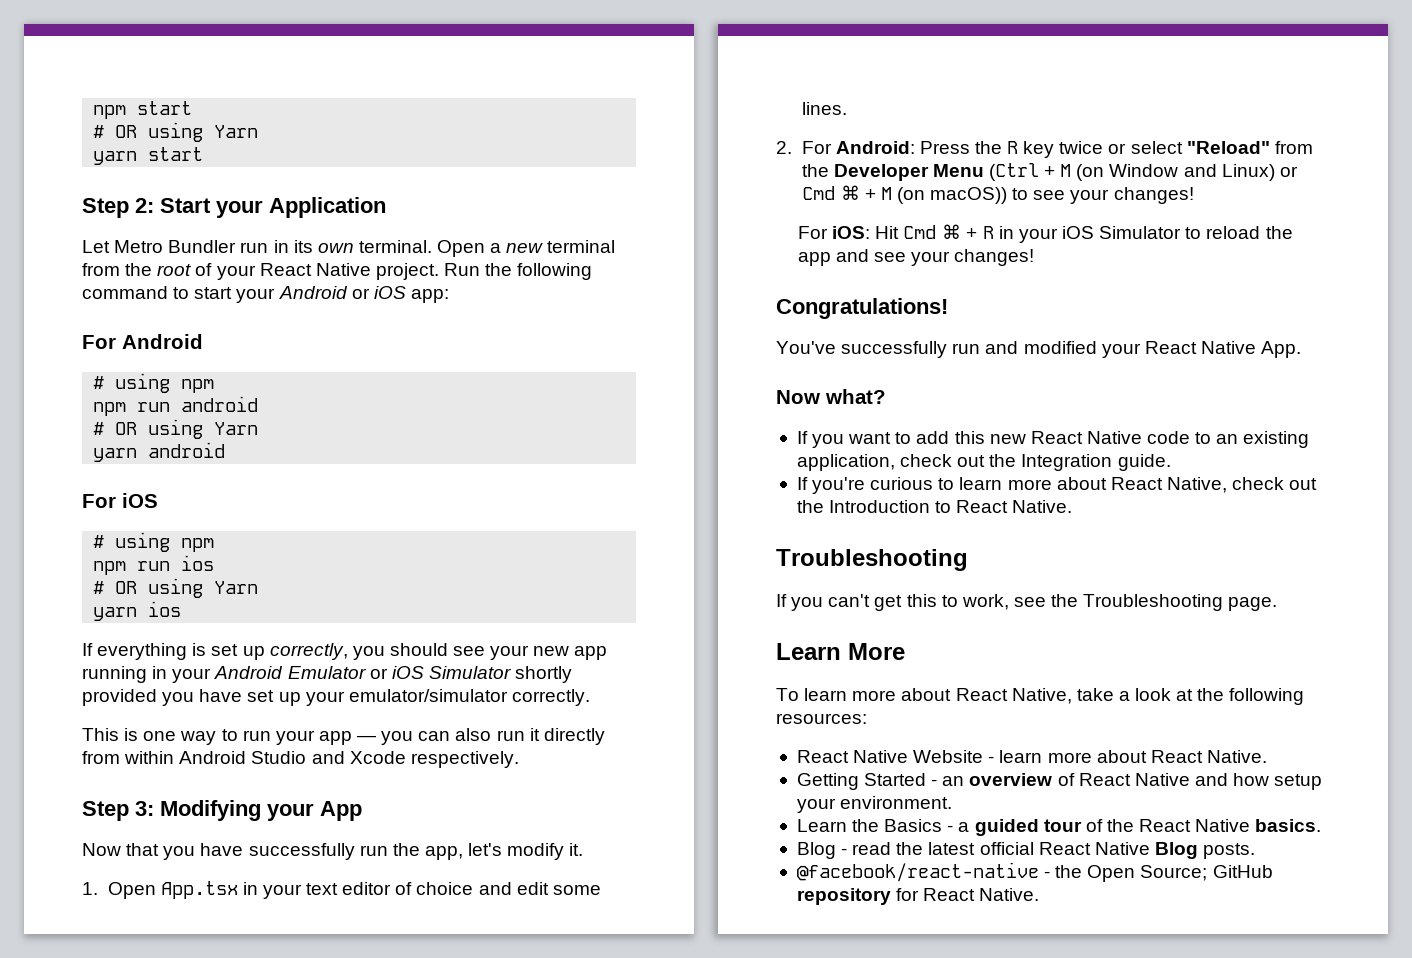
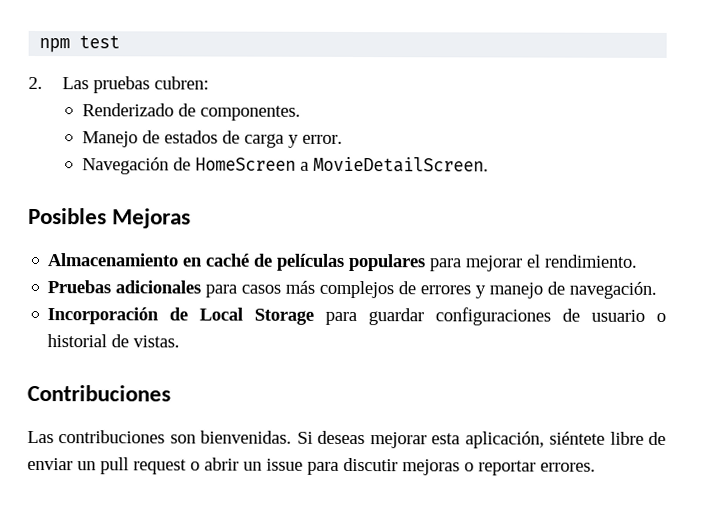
[93,101,193,119] [93,122,259,142] [93,147,204,165] [82,197,386,218] [82,240,616,257] [82,263,593,280] [82,286,449,303] [82,334,203,349] [93,373,215,393] [93,396,259,416] [93,419,259,439] [93,442,226,462] [82,493,158,508] [93,532,215,552] [93,555,215,575] [93,578,259,598] [93,601,182,621] [82,643,608,660] [82,666,573,683] [82,689,590,706] [82,728,605,745] [82,751,519,768] [82,800,362,821] [82,843,584,860] [82,881,601,899] [801,102,847,115] [776,141,1313,158] [801,163,1298,181] [801,185,1194,204] [797,224,1293,243] [797,249,1035,266] [776,298,948,319] [776,341,1302,358] [776,389,886,404] [796,431,1310,448] [796,454,1171,471] [796,477,1318,494] [796,500,1073,513] [776,549,968,571] [776,594,1278,611] [776,643,905,660] [776,688,1305,705] [776,713,867,724] [796,750,1267,763] [796,773,1323,790] [796,796,953,813] [796,819,1322,836] [796,842,1256,859] [796,862,1273,882] [796,888,1040,905] npm start // # OR using Yarn // yarn start // Step 2: Start your Application // Let Metro Bundler run in its own terminal. Open a new terminal from the root of your React Native project. Run the following command to start your Android or iOS app: // For Android // # using npm // npm run android // # OR using Yarn // yarn android // For iOS // # using npm // npm run ios // # OR using Yarn // yarn ios // If everything is set up correctly, you should see your new app running in your Android Emulator or iOS Simulator shortly provided you have set up your emulator/simulator correctly. // This is one way to run your app — you can also run it directly from within Android Studio and Xcode respectively. // Step 3: Modifying your App // Now that you have successfully run the app, let's modify it. // 1. Open App.tsx in your text editor of choice and edit some lines. // 2. For Android: Press the R key twice or select "Reload" from the Developer Menu (Ctrl + M (on Window and Linux) or Cmd ⌘ + M (on macOS)) to see your changes! // For iOS: Hit Cmd ⌘ + R in your iOS Simulator to reload the app and see your changes! // Congratulations! // You've successfully run and modified your React Native App. // Now what? // If you want to add this new React Native code to an existing application, check out the Integration guide. // If you're curious to learn more about React Native, check out the Introduction to React Native. // Troubleshooting // If you can't get this to work, see the Troubleshooting page. // Learn More // To learn more about React Native, take a look at the following resources: // React Native Website - learn more about React Native. // Getting Started - an overview of React Native and how setup your environment. // Learn the Basics - a guided tour of the React Native basics. // Blog - read the latest official React Native Blog posts. // @facebook/react-native - the Open Source; GitHub repository for React Native. -> [39,35,121,53] [28,76,209,94] [81,103,301,121] [81,130,343,148] [81,156,489,175] [28,207,192,229] [47,253,639,272] [47,280,658,299] [47,307,666,326] [47,334,181,348] [27,384,171,402] [27,430,666,449] [27,457,596,476] npm test // 2. Las pruebas cubren: // Renderizado de componentes. // Manejo de estados de carga y error. // Navegación de HomeScreen a MovieDetailScreen. // Posibles Mejoras // Almacenamiento en caché de películas populares para mejorar el rendimiento. // Pruebas adicionales para casos más complejos de errores y manejo de navegación. // Incorporación de Local Storage para guardar configuraciones de usuario o historial de vistas. // Contribuciones // Las contribuciones son bienvenidas. Si deseas mejorar esta aplicación, siéntete libre de enviar un pull request o abrir un issue para discutir mejoras o reportar errores.

